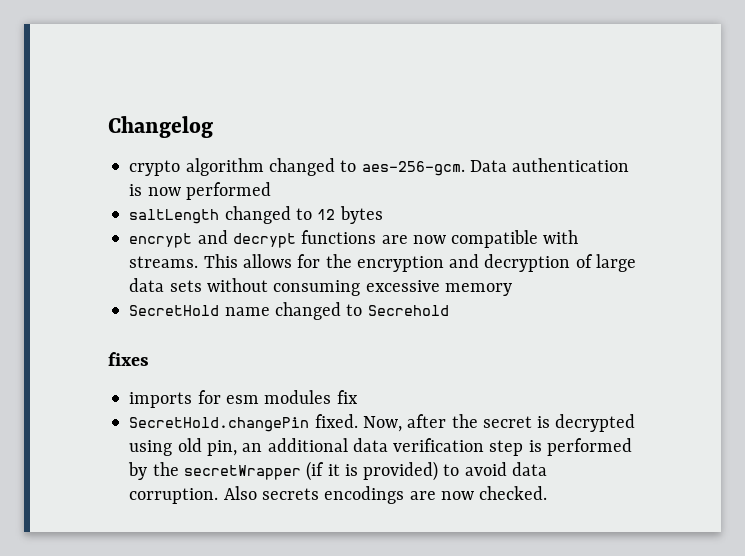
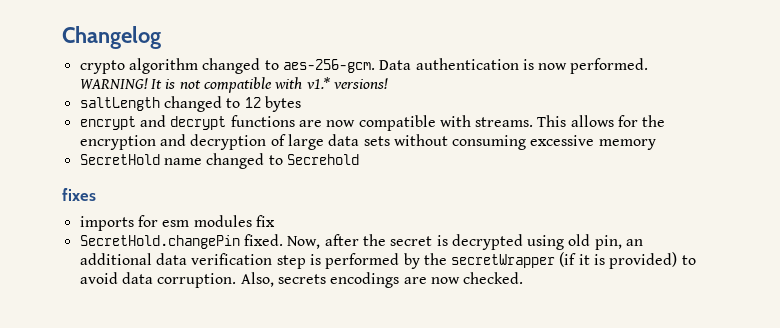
[185,182,271,200] performed -> [570,58,649,74] [79,77,388,93] performed. WARNING! It is not compatible with v1.* versions!
[223,486,257,500] Also -> [240,272,274,287] Also,

